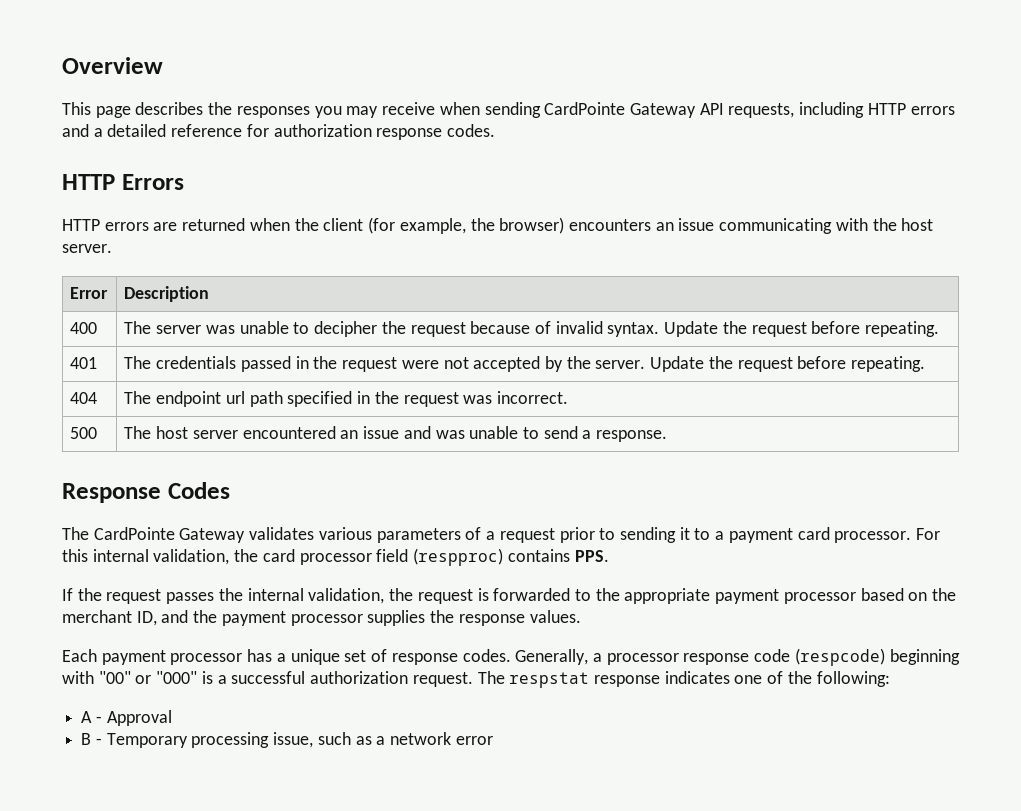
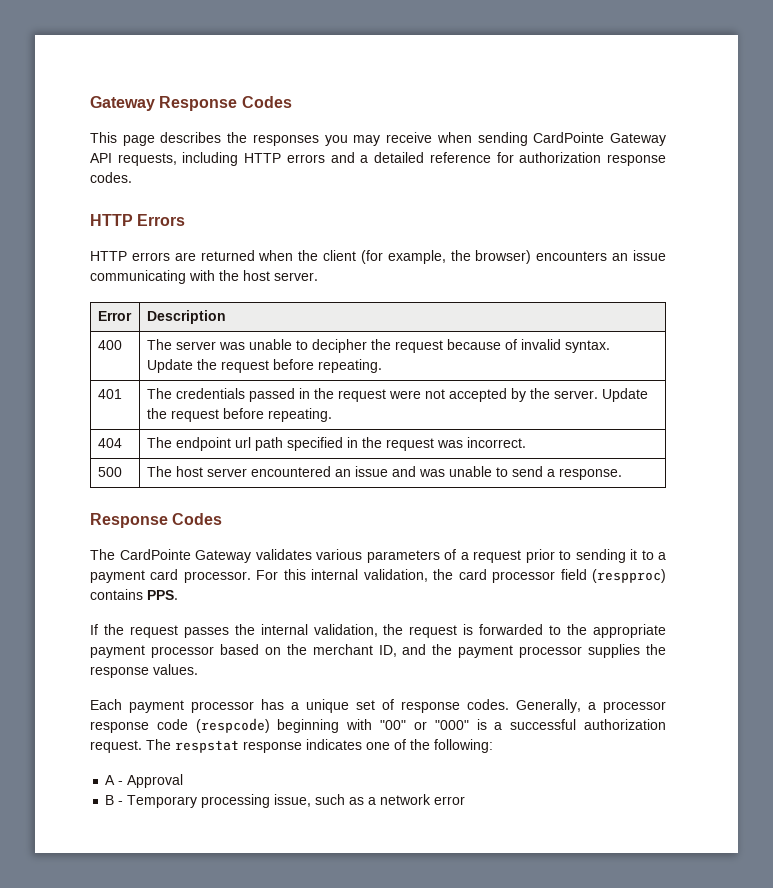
[62,57,163,74] Overview -> [90,96,292,111] Gateway Response Codes

